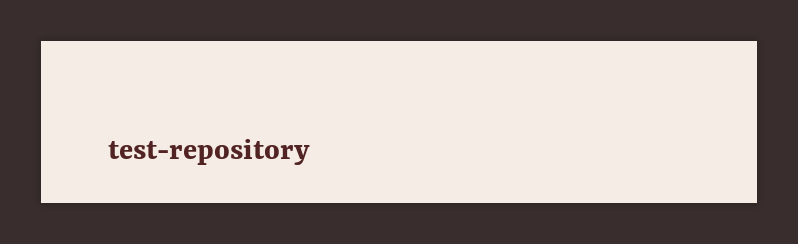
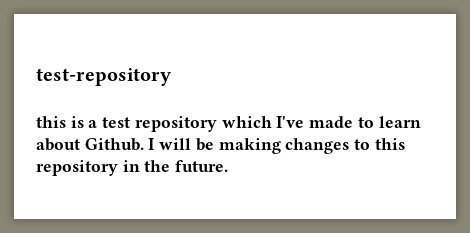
(310, 152) none -> [36,116,421,132] [36,138,405,154] [36,160,229,176] // this is a test repository which I've made to learn about Github. I will be making changes to this repository in the future.

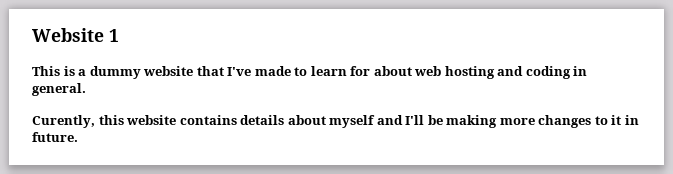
[36,68,172,86] [36,116,421,132] [36,138,192,151] test-repository // this is a test repository which I've made to learn about Github. I will -> [32,28,119,42] [32,66,588,79] [32,83,86,96] [32,115,425,128] Website 1 // This is a dummy website that I've made to learn for about web hosting and coding in general. // Curently, this website contains details about myself and I'll
(281, 146) none -> [499,118,535,125] more
[374,138,405,150] [36,160,171,176] this repository in the -> [611,115,639,125] it in

